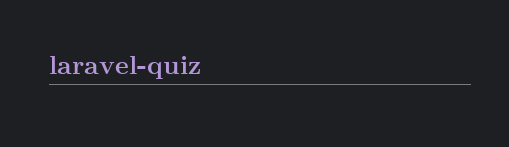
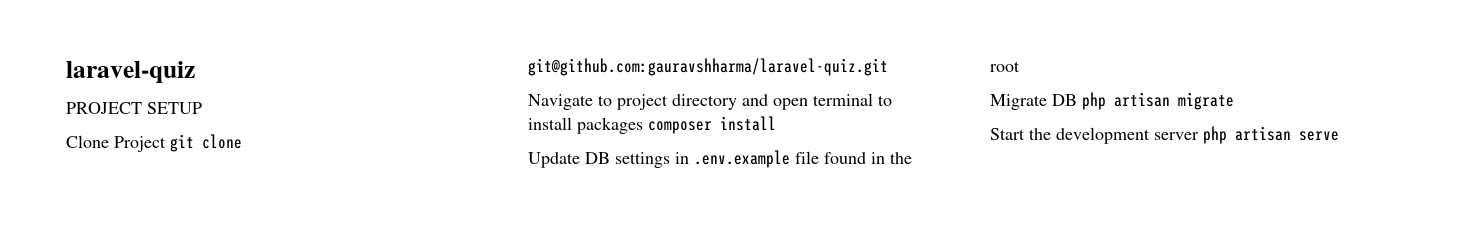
(201, 67) none -> [66,102,202,114] [66,134,242,152] [528,58,888,76] [528,93,892,110] [528,116,776,134] [528,150,912,168] [990,61,1020,72] [990,92,1234,110] [990,126,1339,144] // PROJECT SETUP // Clone Project git clone git@github.com:gauravshharma/laravel-quiz.git // Navigate to project directory and open terminal to install packages composer install // Update DB settings in .env.example file found in the root // Migrate DB php artisan migrate // Start the development server php artisan serve

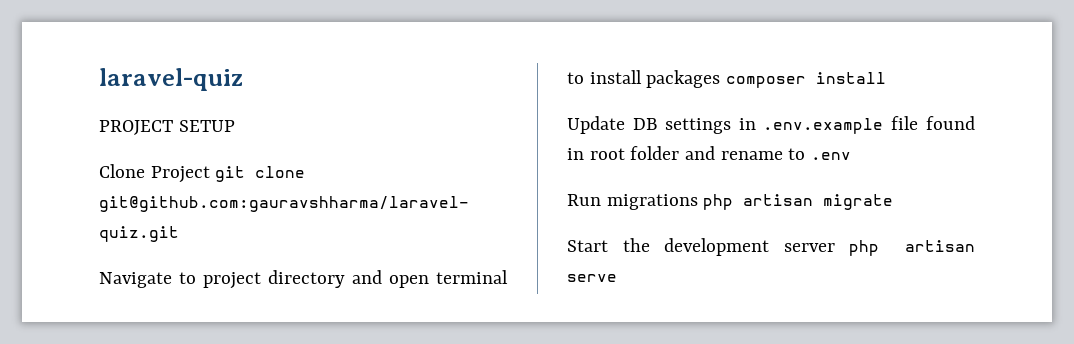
[890,152,912,164] the -> (584, 154) none
[990,94,1077,110] // Migrate DB -> [630,146,852,160] [567,194,698,210] folder and rename to .env // Run migrations

